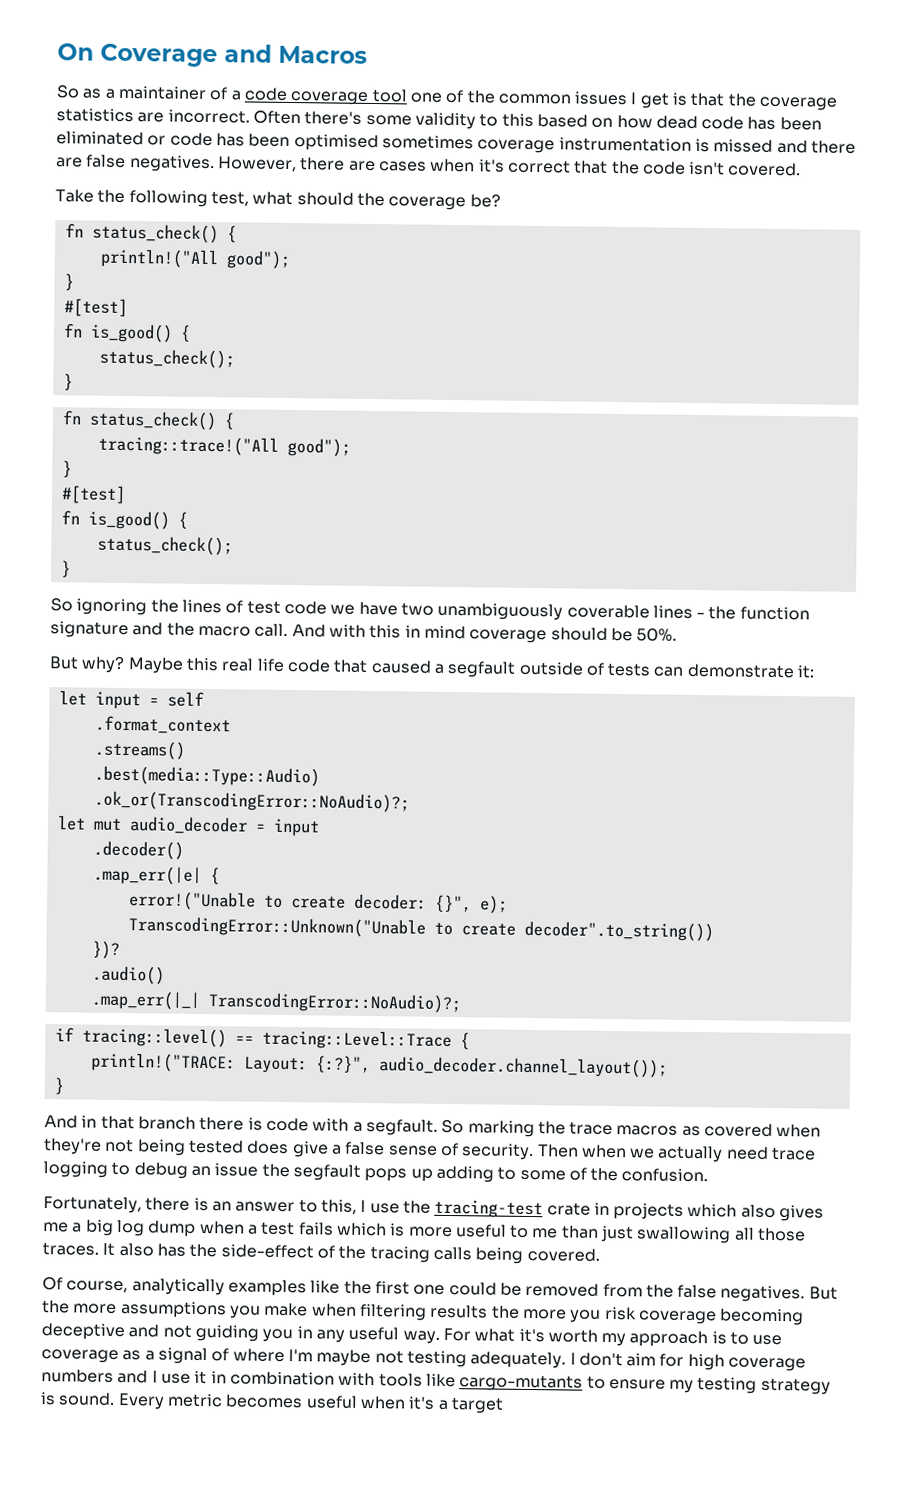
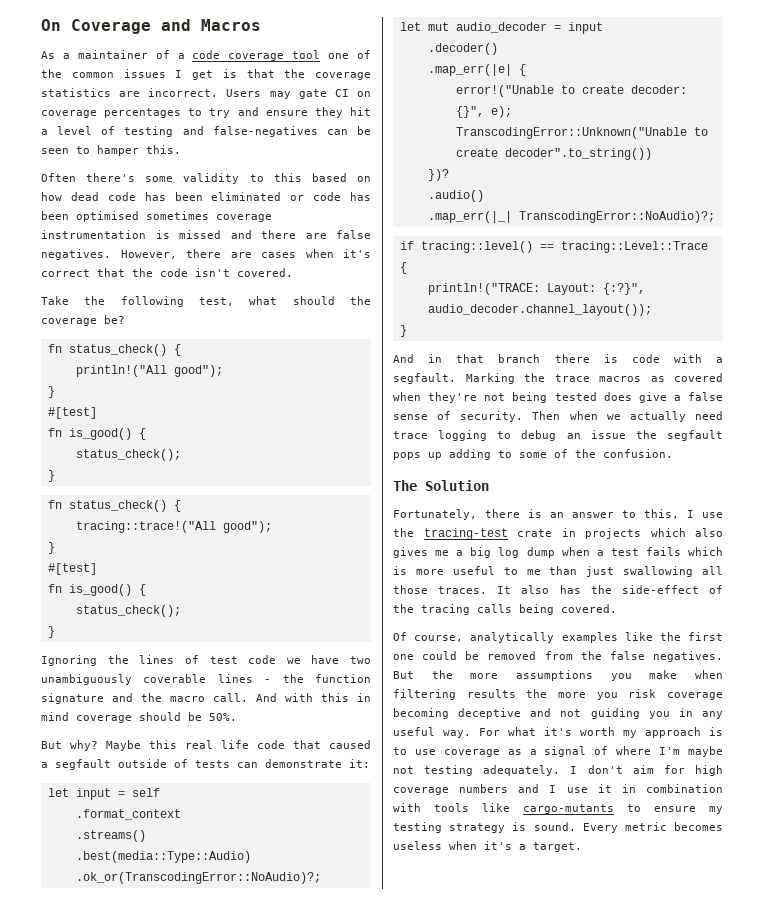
[56,85,103,99] So as -> [41,51,55,59] As
(250, 116) none -> [226,89,372,99] [41,107,371,118] [41,126,371,137] [41,145,181,156] Users may gate CI on coverage percentages to try and ensure they hit a level of testing and false-negatives can be seen to hamper this. //
[50,598,148,616] So ignoring -> [41,655,97,666] Ignoring
[441,1119,535,1138] So marking -> [465,373,515,384] Marking
(709, 1175) none -> [393,480,489,491] // The Solution
[305,1395,358,1409] useful -> [393,841,442,850] useless
[450,1397,504,1414] target -> [533,842,582,852] target.

